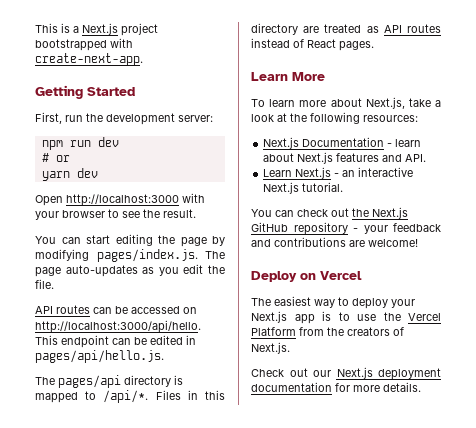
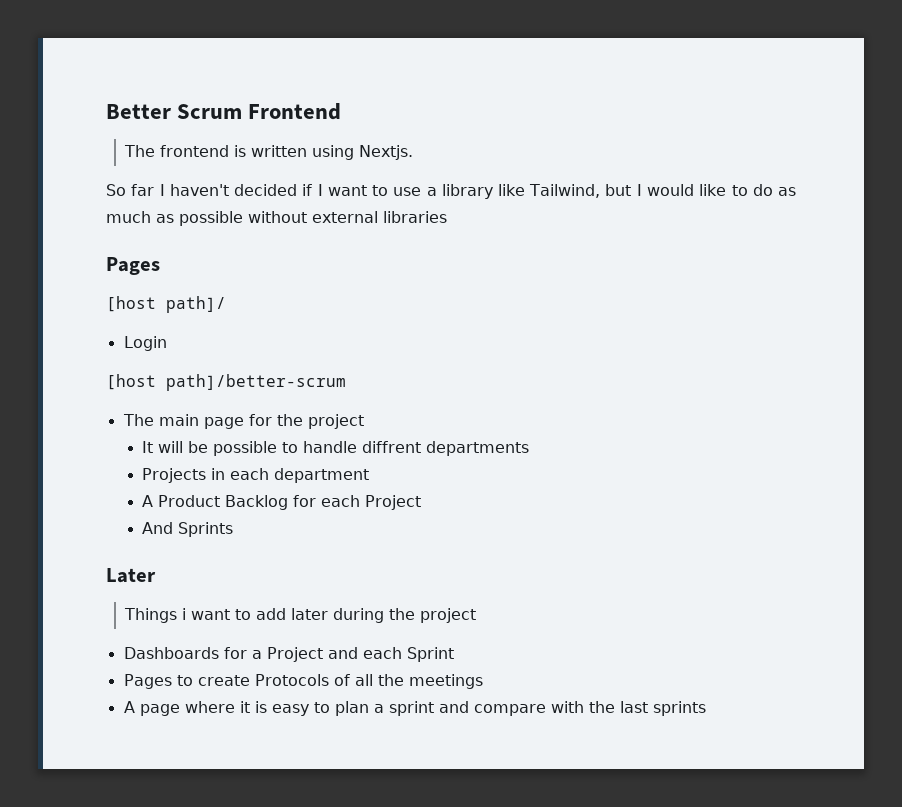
[35,23,158,36] [35,38,133,51] [35,53,143,66] [35,85,135,99] [35,112,213,125] [41,137,119,150] [41,153,70,162] [41,168,98,181] [35,193,205,206] [35,209,196,220] [35,234,225,247] [35,249,225,262] [35,264,225,277] [35,279,54,289] [35,305,197,314] [35,320,201,333] [35,335,196,348] [35,350,164,363] [35,375,183,388] [35,390,225,403] [251,23,441,35] [251,38,374,51] [251,72,325,81] [251,97,441,109] [251,112,418,124] [263,137,422,149] [263,152,427,164] [263,167,414,179] [263,182,344,194] [251,207,408,219] [251,222,441,235] [251,237,418,247] [251,271,362,282] [251,296,415,309] [251,311,441,324] [251,327,404,336] [251,342,290,354] [251,367,441,380] [251,382,421,392] This is a Next.js project bootstrapped with create-next-app. // Getting Started // First, run the development server: // npm run dev // # or // yarn dev // Open http://localhost:3000 with your browser to see the result. // You can start editing the page by modifying pages/index.js. The page auto-updates as you edit the file. // API routes can be accessed on http://localhost:3000/api/hello. This endpoint can be edited in pages/api/hello.js. // The pages/api directory is mapped to /api/*. Files in this directory are treated as API routes instead of React pages. // Learn More // To learn more about Next.js, take a look at the following resources: // Next.js Documentation - learn about Next.js features and API. // Learn Next.js - an interactive Next.js tutorial. // You can check out the Next.js GitHub repository - your feedback and contributions are welcome! // Deploy on Vercel // The easiest way to deploy your Next.js app is to use the Vercel Platform from the creators of Next.js. // Check out our Next.js deployment documentation for more details. -> [106,103,342,120] [123,145,413,160] [106,184,796,199] [106,211,447,226] [106,257,160,275] [106,296,226,313] [123,336,167,351] [106,374,346,391] [122,414,364,429] [142,441,530,456] [142,468,370,483] [142,495,422,510] [142,522,234,537] [106,568,156,583] [123,608,476,623] [123,647,454,662] [123,674,483,689] [123,701,706,716] Better Scrum Frontend // The frontend is written using Nextjs. // So far I haven't decided if I want to use a library like Tailwind, but I would like to do as much as possible without external libraries // Pages // [host path]/ // Login // [host path]/better-scrum // The main page for the project // It will be possible to handle diffrent departments // Projects in each department // A Product Backlog for each Project // And Sprints // Later // Things i want to add later during the project // Dashboards for a Project and each Sprint // Pages to create Protocols of all the meetings // A page where it is easy to plan a sprint and compare with the last sprints

